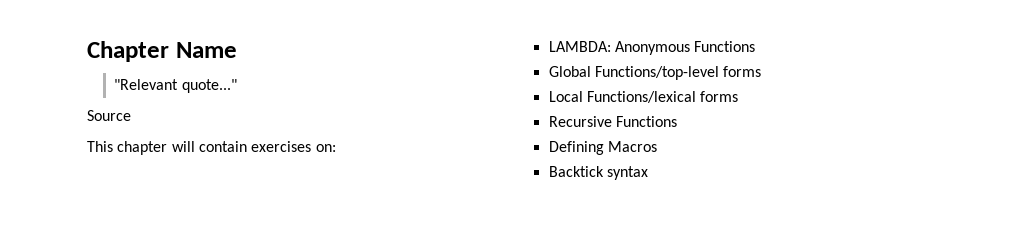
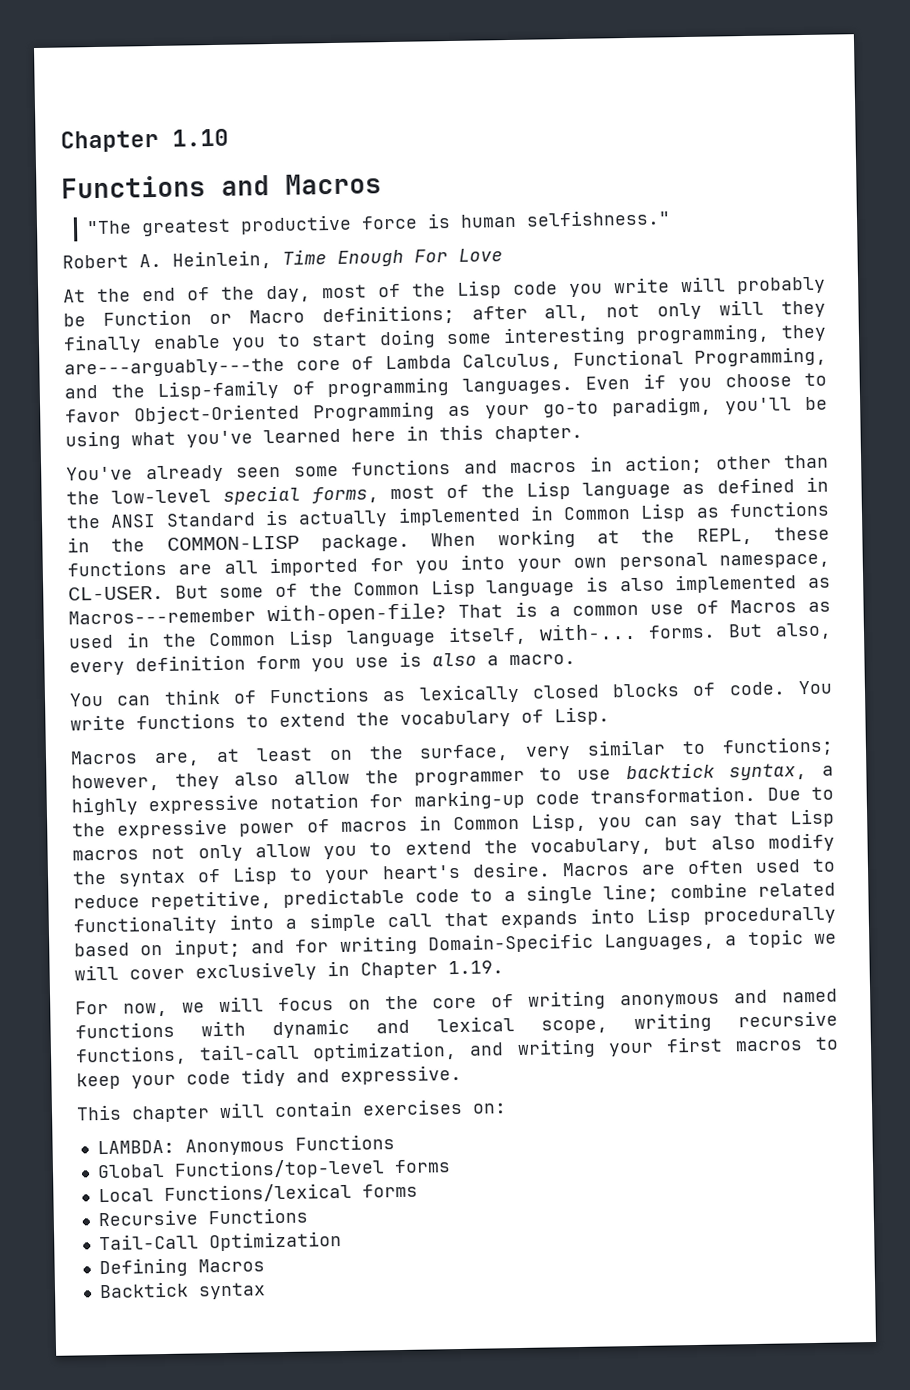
[87,41,237,62] [114,79,237,93] [87,110,131,121] Chapter Name // "Relevant quote..." // Source -> [60,128,229,153] [61,173,382,199] [85,209,671,237] [62,248,503,270] [63,276,826,303] [63,299,826,327] [63,323,827,354] [64,346,827,378] [64,372,827,400] [65,396,828,425] [65,424,583,450] [66,454,829,483] [66,476,829,505] [66,500,830,529] [67,526,831,553] [67,552,830,577] [68,573,831,601] [68,599,831,626] [68,622,832,649] [69,651,576,676] [69,680,833,707] [70,706,610,731] [70,736,834,767] [71,762,834,792] [71,785,834,816] [72,808,835,839] [72,832,835,862] [72,858,837,887] [73,882,836,911] [73,906,836,936] [74,929,837,958] [74,960,504,982] [75,988,838,1017] [75,1010,838,1039] [75,1036,839,1066] [76,1064,462,1090] Chapter 1.10 // Functions and Macros // "The greatest productive force is human selfishness." // Robert A. Heinlein, Time Enough For Love // At the end of the day, most of the Lisp code you write will probably be Function or Macro definitions; after all, not only will they finally enable you to start doing some interesting programming, they are---arguably---the core of Lambda Calculus, Functional Programming, and the Lisp-family of programming languages. Even if you choose to favor Object-Oriented Programming as your go-to paradigm, you'll be using what you've learned here in this chapter. // You've already seen some functions and macros in action; other than the low-level special forms, most of the Lisp language as defined in the ANSI Standard is actually implemented in Common Lisp as functions in the COMMON-LISP package. When working at the REPL, these functions are all imported for you into your own personal namespace, CL-USER. But some of the Common Lisp language is also implemented as Macros---remember with-open-file? That is a common use of Macros as used in the Common Lisp language itself, with-... forms. But also, every definition form you use is also a macro. // You can think of Functions as lexically closed blocks of code. You write functions to extend the vocabulary of Lisp. // Macros are, at least on the surface, very similar to functions; however, they also allow the programmer to use backtick syntax, a highly expressive notation for marking-up code transformation. Due to the expressive power of macros in Common Lisp, you can say that Lisp macros not only allow you to extend the vocabulary, but also modify the syntax of Lisp to your heart's desire. Macros are often used to reduce repetitive, predictable code to a single line; combine related functionality into a simple call that expands into Lisp procedurally based on input; and for writing Domain-Specific Languages, a topic we will cover exclusively in Chapter 1.19. // For now, we will focus on the core of writing anonymous and named functions with dynamic and lexical scope, writing recursive functions, tail-call optimization, and writing your first macros to keep your code tidy and expressive.
(677, 121) none -> [98,1231,342,1252] // Tail-Call Optimization

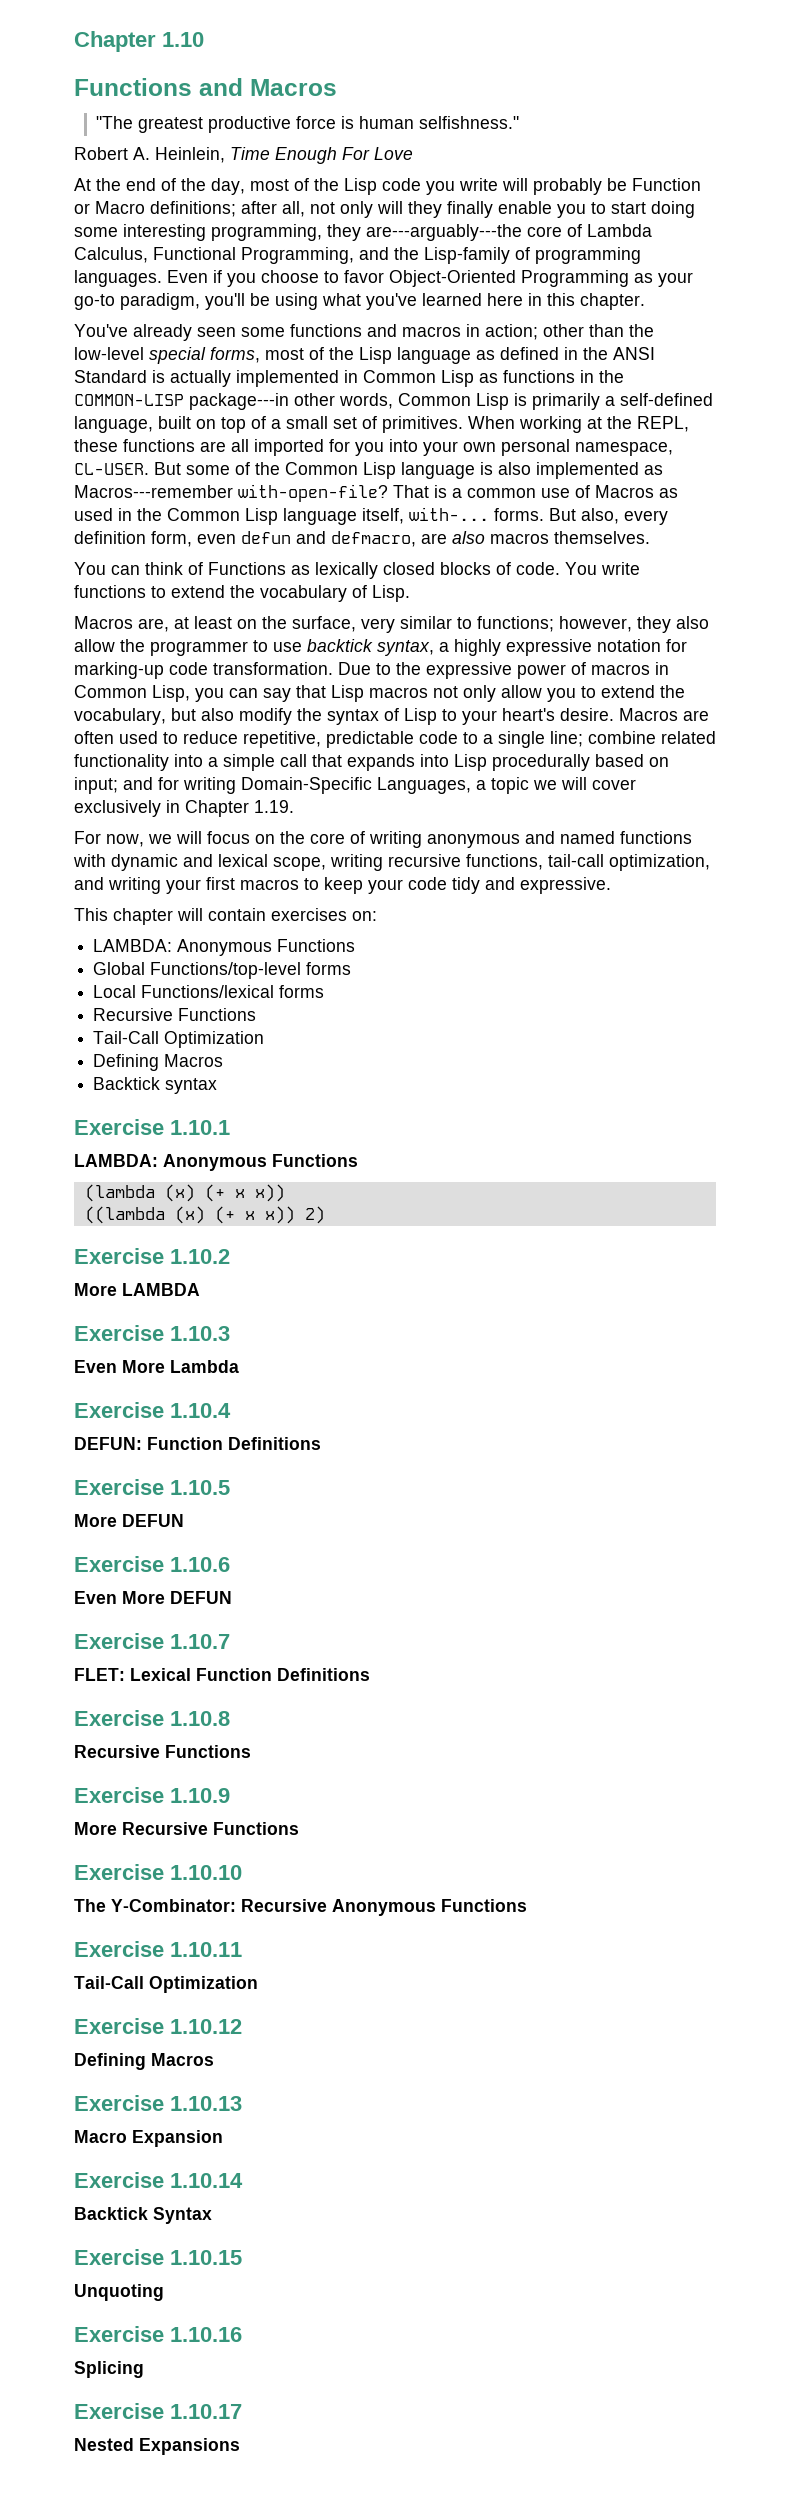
[321,533,410,552] package. -> [189,393,713,410] [74,416,463,433] package---in other words, Common Lisp is primarily a self-defined language, built on top of a small set of primitives.
[256,651,576,672] form you use is also a macro. -> [151,531,650,547] form, even defun and defmacro, are also macros themselves.
(266, 1291) none -> [74,1119,230,1135] [74,1154,358,1171] [84,1184,285,1202] [84,1206,325,1224] [74,1248,230,1264] [74,1283,200,1296] [74,1325,230,1341] [74,1360,239,1373] [74,1402,231,1418] [74,1437,321,1450] [74,1479,230,1495] [74,1514,184,1527] [74,1556,230,1572] [74,1591,232,1604] [74,1633,230,1649] [74,1668,370,1681] [74,1710,230,1726] [74,1745,251,1758] [74,1787,230,1803] [74,1822,299,1835] [74,1864,242,1880] [74,1899,527,1916] [74,1941,242,1957] [74,1976,258,1993] [74,2018,242,2034] [74,2053,214,2070] [74,2095,242,2111] [74,2130,223,2147] [74,2172,243,2188] [74,2207,212,2224] [74,2249,242,2265] [74,2284,164,2301] [74,2326,242,2342] [74,2361,144,2378] [74,2403,242,2419] [74,2438,240,2455] // Exercise 1.10.1 // LAMBDA: Anonymous Functions // (lambda (x) (+ x x)) // ((lambda (x) (+ x x)) 2) // Exercise 1.10.2 // More LAMBDA // Exercise 1.10.3 // Even More Lambda // Exercise 1.10.4 // DEFUN: Function Definitions // Exercise 1.10.5 // More DEFUN // Exercise 1.10.6 // Even More DEFUN // Exercise 1.10.7 // FLET: Lexical Function Definitions // Exercise 1.10.8 // Recursive Functions // Exercise 1.10.9 // More Recursive Functions // Exercise 1.10.10 // The Y-Combinator: Recursive Anonymous Functions // Exercise 1.10.11 // Tail-Call Optimization // Exercise 1.10.12 // Defining Macros // Exercise 1.10.13 // Macro Expansion // Exercise 1.10.14 // Backtick Syntax // Exercise 1.10.15 // Unquoting // Exercise 1.10.16 // Splicing // Exercise 1.10.17 // Nested Expansions

